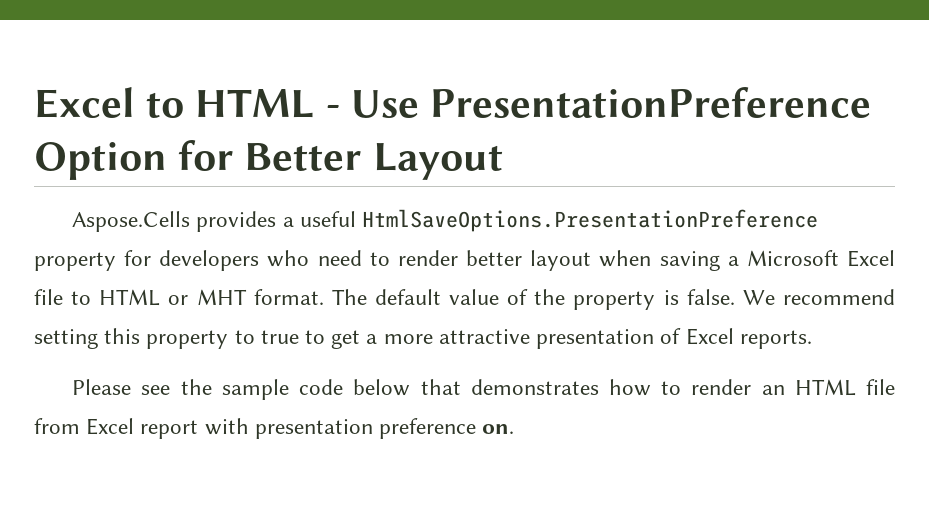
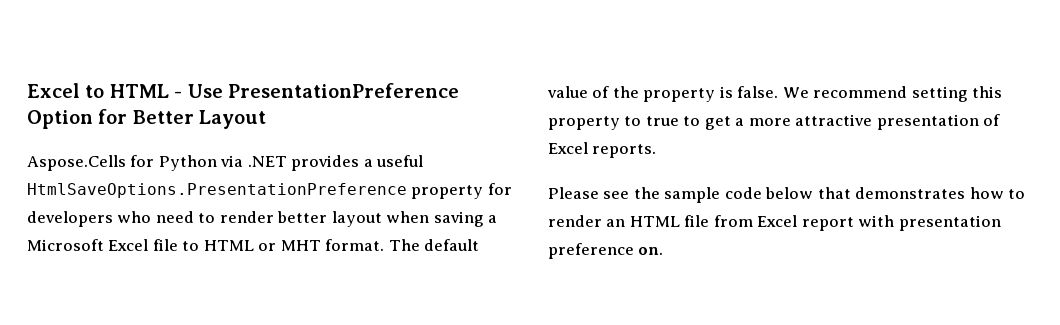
(191, 221) none -> [130,155,287,171] for Python via .NET

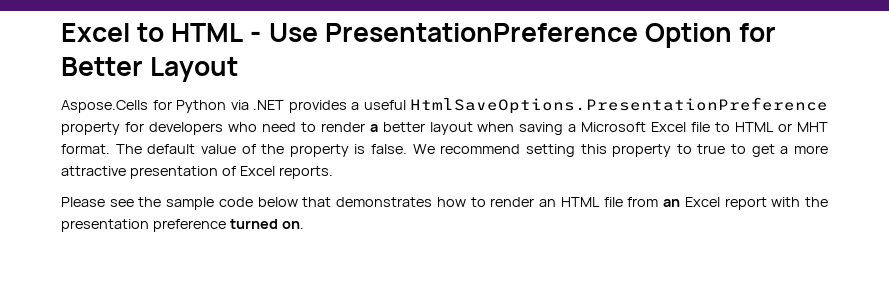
(274, 217) none -> [369,124,378,132] a
(753, 221) none -> [663,199,681,207] an
(895, 221) none -> [804,197,828,207] the
(634, 251) none -> [229,219,278,229] turned

